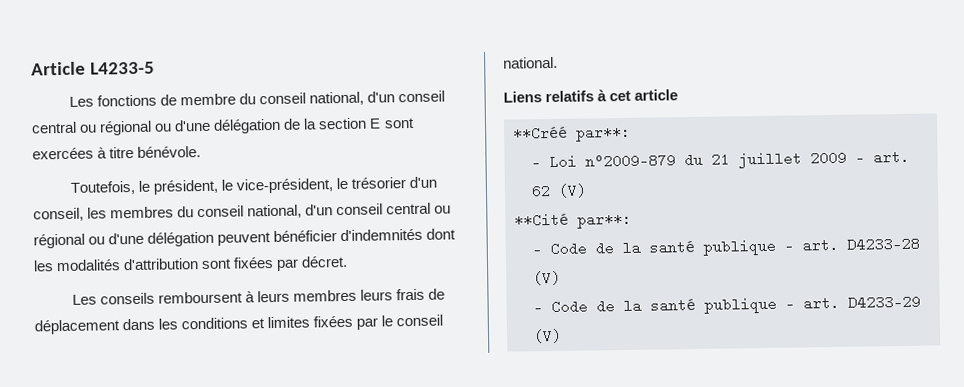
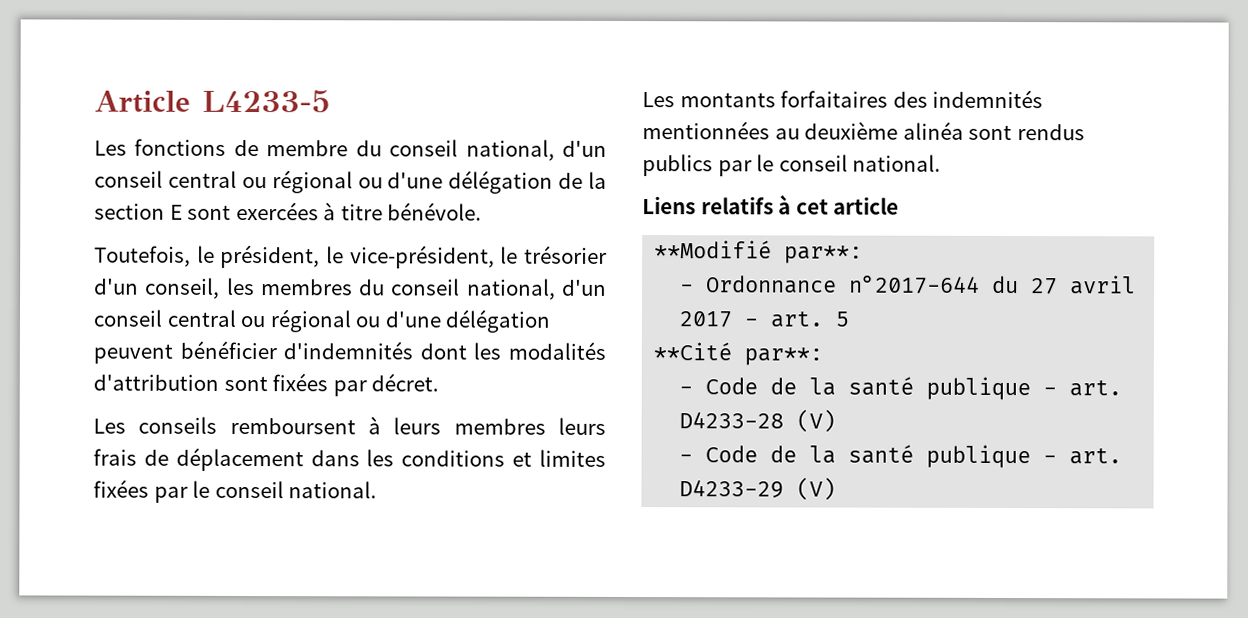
(558, 62) none -> [642,89,1044,109] [642,121,1085,141] [642,154,942,177] // Les montants forfaitaires des indemnités mentionnées au deuxième alinéa sont rendus publics par le conseil national.
[513,124,631,142] [531,149,910,170] [531,183,587,199] **Créé par**: // - Loi n°2009-879 du 21 juillet 2009 - art. 62 (V) -> [654,240,864,264] [680,275,1137,295] [679,311,850,328] **Modifié par**: // - Ordonnance n°2017-644 du 27 avril 2017 - art. 5

